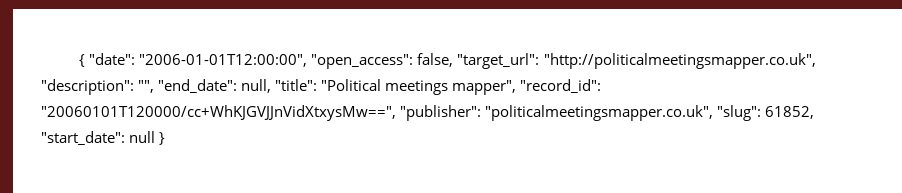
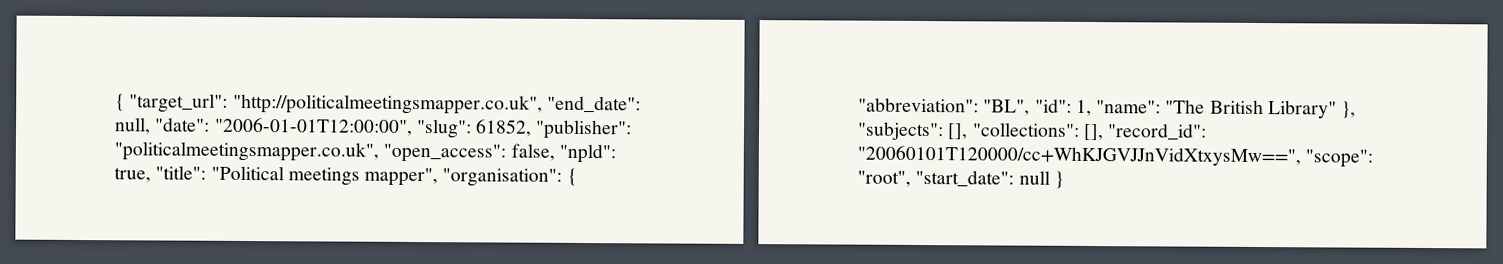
[79,53,816,69] [41,79,602,95] [41,105,815,121] { "date": "2006-01-01T12:00:00", "open_access": false, "target_url": "http://politicalmeetingsmapper.co.uk", "description": "", "end_date": null, "title": "Political meetings mapper", "record_id": "20060101T120000/cc+WhKJGVJJnVidXtxysMw==", "publisher": "politicalmeetingsmapper.co.uk", "slug": 61852, -> [115,93,641,115] [114,117,633,140] [114,141,616,164] [114,165,577,187] [858,97,1357,119] [857,121,1208,141] [857,145,1374,168] [857,170,911,187] { "target_url": "http://politicalmeetingsmapper.co.uk", "end_date": null, "date": "2006-01-01T12:00:00", "slug": 61852, "publisher": "politicalmeetingsmapper.co.uk", "open_access": false, "npld": true, "title": "Political meetings mapper", "organisation": { "abbreviation": "BL", "id": 1, "name": "The British Library" }, "subjects": [], "collections": [], "record_id": "20060101T120000/cc+WhKJGVJJnVidXtxysMw==", "scope": "root",

